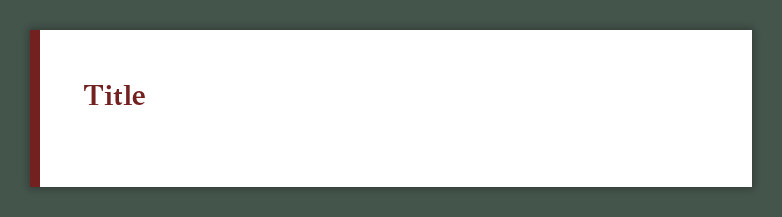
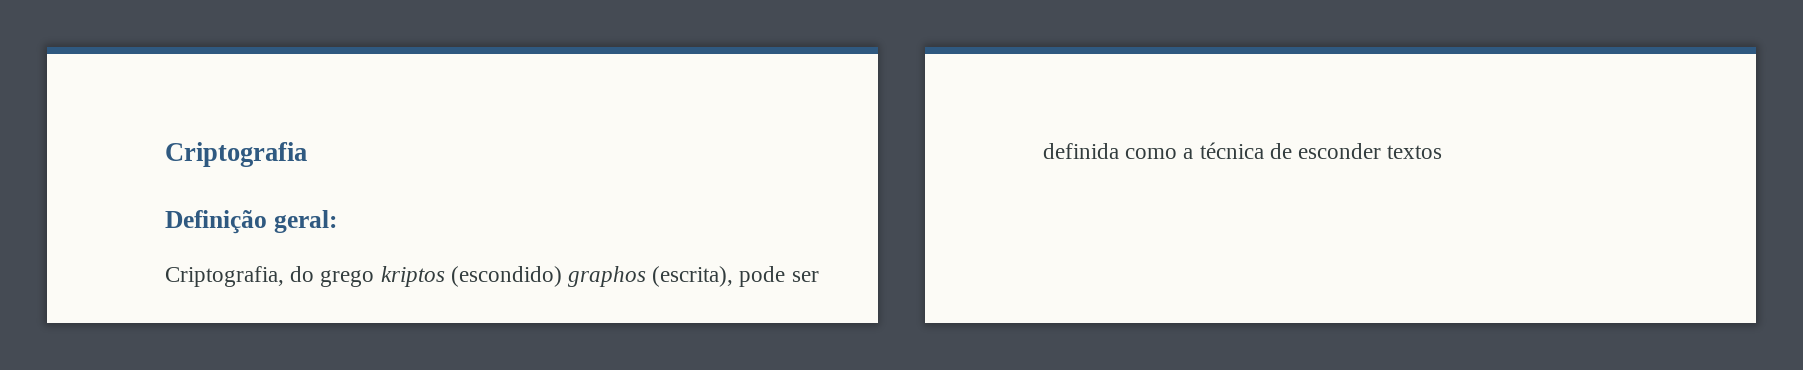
[83,85,146,106] Title -> [165,142,307,167] [165,210,337,234] [165,266,819,287] [1043,142,1443,159] Criptografia // Definição geral: // Criptografia, do grego kriptos (escondido) graphos (escrita), pode ser definida como a técnica de esconder textos

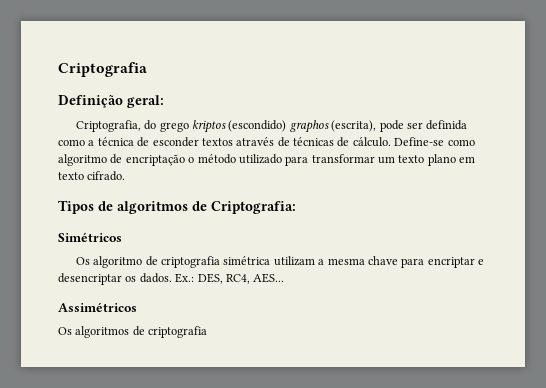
(1443, 152) none -> [236,137,475,147] [58,154,476,166] [58,171,126,181] [58,200,296,214] [58,232,122,242] [75,256,485,268] [58,273,285,285] [58,302,137,312] [58,326,208,338] através de técnicas de cálculo. Define-se como algoritmo de encriptação o método utilizado para transformar um texto plano em texto cifrado. // Tipos de algoritmos de Criptografia: // Simétricos // Os algoritmo de criptografia simétrica utilizam a mesma chave para encriptar e desencriptar os dados. Ex.: DES, RC4, AES... // Assimétricos // Os algoritmos de criptografia

